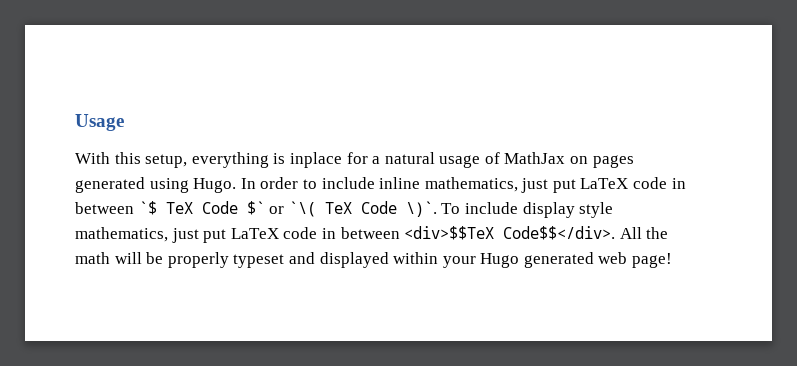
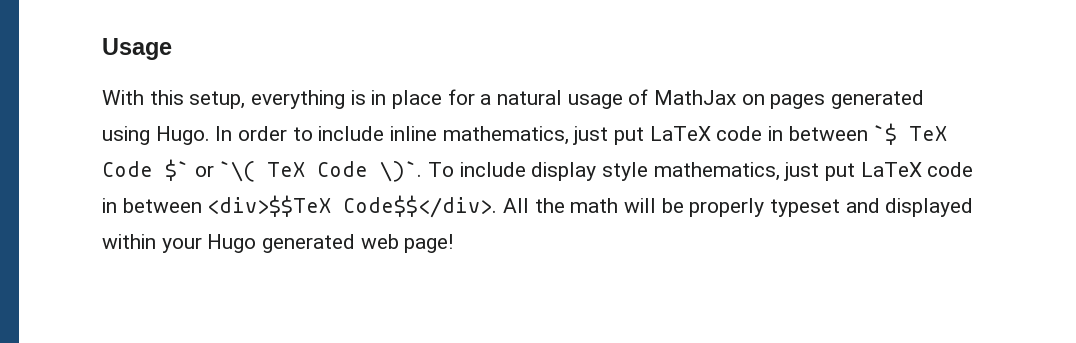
[289,152,342,168] inplace -> [371,90,443,109] in place

